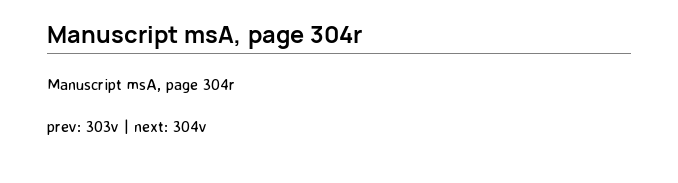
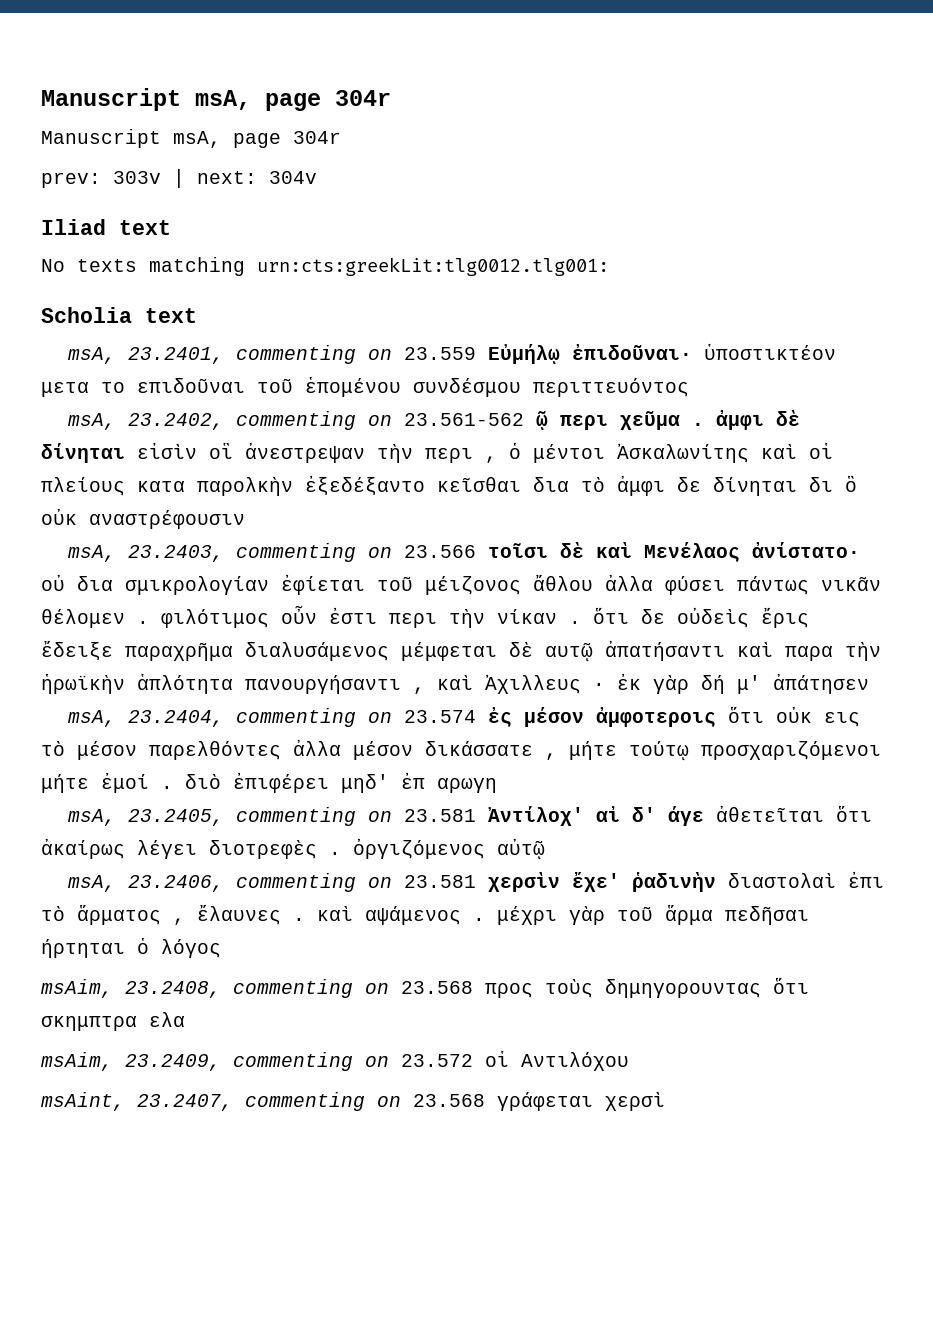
(207, 126) none -> [41,219,171,235] [41,257,609,276] [41,307,197,323] [68,343,837,364] [41,376,689,397] [68,410,801,430] [41,442,833,463] [41,475,857,496] [41,508,245,529] [68,542,861,562] [41,574,881,595] [41,605,809,628] [41,640,881,662] [41,673,869,694] [68,706,861,727] [41,739,881,761] [41,772,497,793] [68,805,873,826] [41,838,545,860] [68,871,885,892] [41,904,809,925] [41,937,221,958] [41,977,809,998] [41,1012,185,1031] [41,1050,629,1071] [41,1092,665,1111] // Iliad text // No texts matching urn:cts:greekLit:tlg0012.tlg001: // Scholia text // msA, 23.2401, commenting on 23.559 Εὐμήλῳ ἐπιδοῦναι· ὑποστικτέον μετα το επιδοῦναι τοῦ ἑπομένου συνδέσμου περιττευόντος // msA, 23.2402, commenting on 23.561-562 ῷ περι χεῦμα . ἀμφι δὲ δίνηται εἰσὶν οἳ ἀνεστρεψαν τὴν περι , ὁ μέντοι Ἀσκαλωνίτης καὶ οἱ πλείους κατα παρολκὴν ἐξεδέξαντο κεῖσθαι δια τὸ ἀμφι δε δίνηται δι ὃ οὐκ αναστρέφουσιν // msA, 23.2403, commenting on 23.566 τοῖσι δὲ καὶ Μενέλαος ἀνίστατο· οὐ δια σμικρολογίαν ἐφίεται τοῦ μέιζονος ἄθλου ἀλλα φύσει πάντως νικᾶν θέλομεν . φιλότιμος οὖν ἐστι περι τὴν νίκαν . ὅτι δε οὐδεὶς ἔρις ἔδειξε παραχρῆμα διαλυσάμενος μέμφεται δὲ αυτῷ ἀπατήσαντι καὶ παρα τὴν ἡρωϊκὴν ἁπλότητα πανουργήσαντι , καὶ Ἀχιλλευς · ἐκ γὰρ δή μ' ἀπάτησεν // msA, 23.2404, commenting on 23.574 ἐς μέσον ἀμφοτεροις ὅτι οὐκ εις τὸ μέσον παρελθόντες ἀλλα μέσον δικάσσατε , μήτε τούτῳ προσχαριζόμενοι μήτε ἐμοί . διὸ ἐπιφέρει μηδ' ἐπ αρωγη // msA, 23.2405, commenting on 23.581 Ἀντίλοχ' αἰ δ' άγε ἀθετεῖται ὅτι ἀκαίρως λέγει διοτρεφὲς . ὀργιζόμενος αὐτῷ // msA, 23.2406, commenting on 23.581 χερσὶν ἔχε' ῥαδινὴν διαστολαὶ ἐπι τὸ ἅρματος , ἔλαυνες . καὶ αψάμενος . μέχρι γὰρ τοῦ ἅρμα πεδῆσαι ήρτηται ὁ λόγος // msAim, 23.2408, commenting on 23.568 προς τοὺς δημηγορουντας ὅτι σκημπτρα ελα // msAim, 23.2409, commenting on 23.572 οἱ Αντιλόχου // msAint, 23.2407, commenting on 23.568 γράφεται χερσὶ

